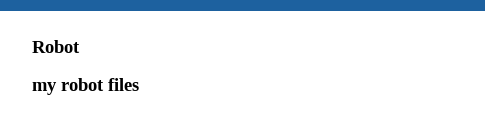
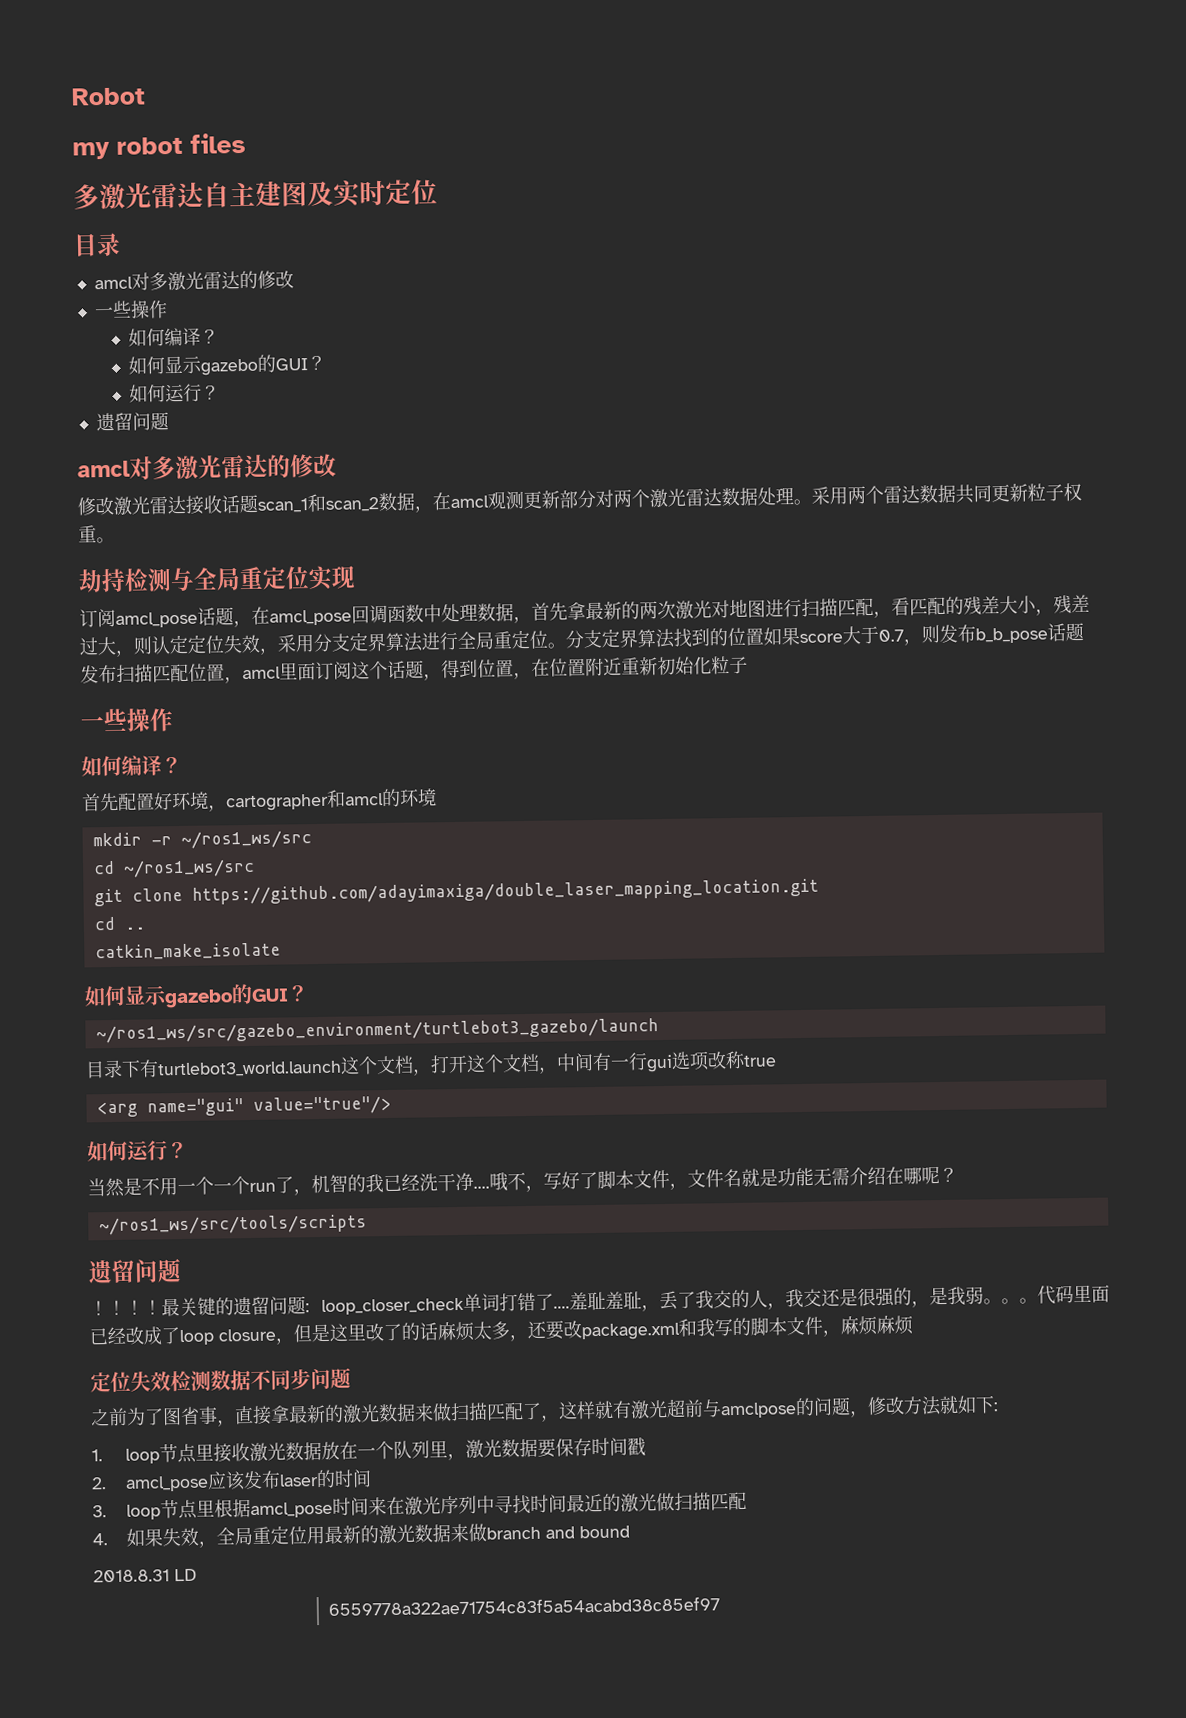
(139, 84) none -> [73,179,438,210] [73,232,121,257] [93,270,294,292] [93,300,168,319] [128,327,220,347] [128,354,327,376] [129,383,221,403] [95,412,169,432] [77,453,337,480] [77,482,1082,516] [78,525,115,544] [78,565,356,593] [79,594,1090,628] [79,622,1084,657] [80,656,748,684] [80,708,174,732] [81,755,182,777] [81,788,437,812] [92,830,312,849] [92,858,255,878] [93,878,819,907] [93,916,145,931] [94,942,281,961] [84,983,309,1009] [95,1018,659,1044] [85,1050,777,1079] [96,1095,391,1118] [87,1140,188,1162] [87,1166,958,1198] [98,1214,367,1236] [88,1258,182,1284] [89,1284,1110,1317] [89,1314,913,1346] [90,1367,351,1393] [90,1395,999,1427] [91,1437,646,1464] [91,1469,372,1492] [92,1491,747,1520] [92,1523,630,1548] [93,1568,197,1583] [328,1596,721,1616] // 多激光雷达自主建图及实时定位 // 目录 // amcl对多激光雷达的修改 // 一些操作 // 如何编译？ // 如何显示gazebo的GUI？ // 如何运行？ // 遗留问题 // amcl对多激光雷达的修改 // 修改激光雷达接收话题scan_1和scan_2数据，在amcl观测更新部分对两个激光雷达数据处理。采用两个雷达数据共同更新粒子权重。 // 劫持检测与全局重定位实现 // 订阅amcl_pose话题，在amcl_pose回调函数中处理数据，首先拿最新的两次激光对地图进行扫描匹配，看匹配的残差大小，残差过大，则认定定位失效，采用分支定界算法进行全局重定位。分支定界算法找到的位置如果score大于0.7，则发布b_b_pose话题发布扫描匹配位置，amcl里面订阅这个话题，得到位置，在位置附近重新初始化粒子 // 一些操作 // 如何编译？ // 首先配置好环境，cartographer和amcl的环境 // mkdir -r ~/ros1_ws/src // cd ~/ros1_ws/src // git clone https://github.com/adayimaxiga/double_laser_mapping_location.git // cd .. // catkin_make_isolate // 如何显示gazebo的GUI？ // ~/ros1_ws/src/gazebo_environment/turtlebot3_gazebo/launch // 目录下有turtlebot3_world.launch这个文档，打开这个文档，中间有一行gui选项改称true // <arg name="gui" value="true"/> // 如何运行？ // 当然是不用一个一个run了，机智的我已经洗干净....哦不，写好了脚本文件，文件名就是功能无需介绍在哪呢？ // ~/ros1_ws/src/tools/scripts // 遗留问题 // ！！！！最关键的遗留问题: loop_closer_check单词打错了....羞耻羞耻，丢了我交的人，我交还是很强的，是我弱。。。代码里面已经改成了loop closure，但是这里改了的话麻烦太多，还要改package.xml和我写的脚本文件，麻烦麻烦 // 定位失效检测数据不同步问题 // 之前为了图省事，直接拿最新的激光数据来做扫描匹配了，这样就有激光超前与amclpose的问题，修改方法就如下: // 1. loop节点里接收激光数据放在一个队列里，激光数据要保存时间戳 // 2. amcl_pose应该发布laser的时间 // 3. loop节点里根据amcl_pose时间来在激光序列中寻找时间最近的激光做扫描匹配 // 4.如果失效，全局重定位用最新的激光数据来做branch and bound // 2018.8.31 LD // 6559778a322ae71754c83f5a54acabd38c85ef97

